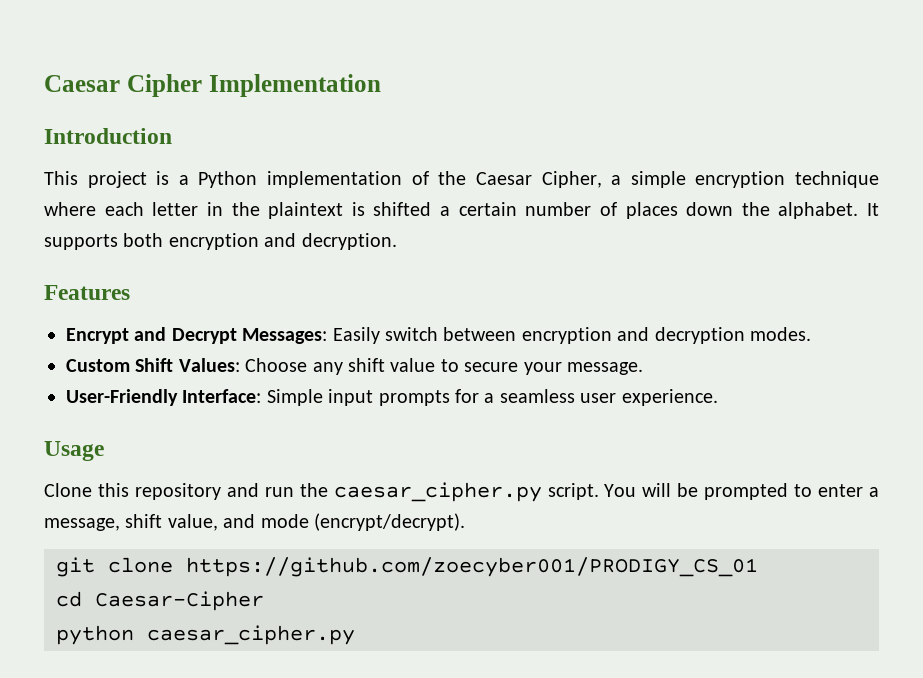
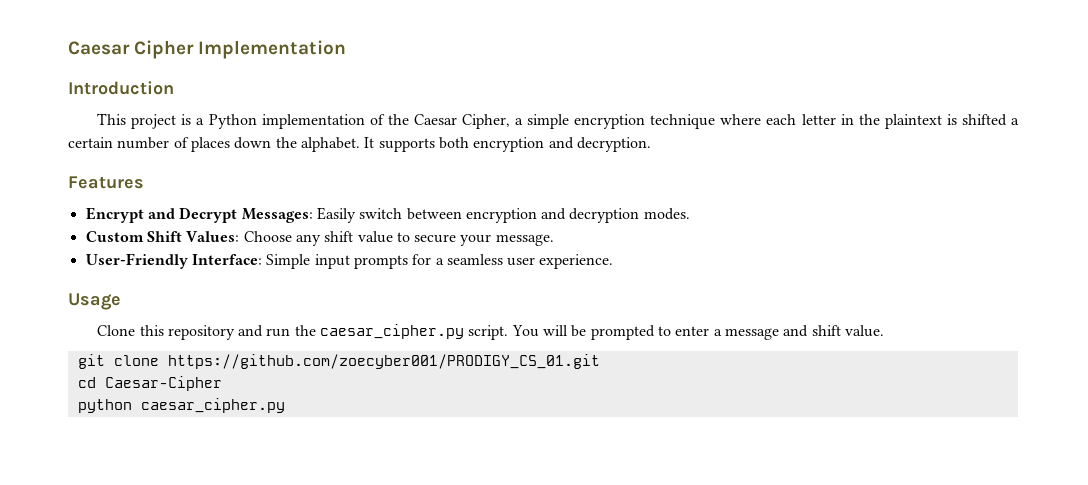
[44,513,465,531] message, shift value, and mode (encrypt/decrypt). -> [725,325,884,340] message and shift value.
[186,557,758,577] https://github.com/zoecyber001/PRODIGY_CS_01 -> [167,354,600,369] https://github.com/zoecyber001/PRODIGY_CS_01.git

